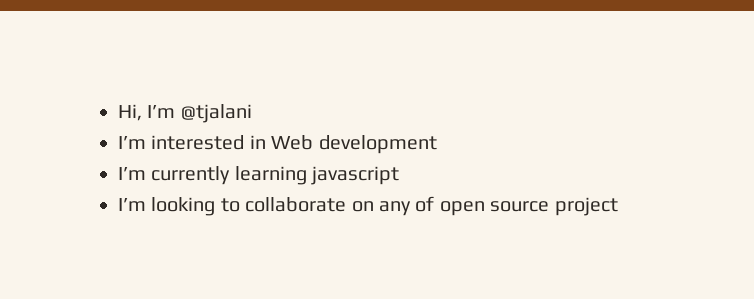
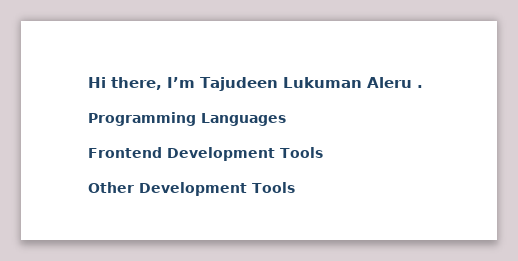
[118,104,252,123] [118,135,437,154] [118,166,400,185] [118,196,618,216] Hi, I’m @tjalani // I’m interested in Web development // I’m currently learning javascript // I’m looking to collaborate on any of open source project -> [88,77,423,91] [88,112,286,126] [88,147,323,161] [88,182,295,196] Hi there, I’m Tajudeen Lukuman Aleru . // Programming Languages // Frontend Development Tools // Other Development Tools

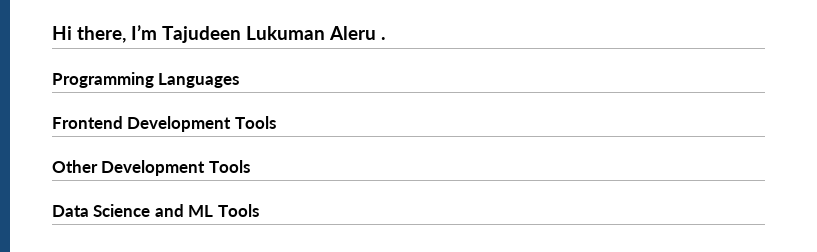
(295, 187) none -> [52,204,259,217] // Data Science and ML Tools

